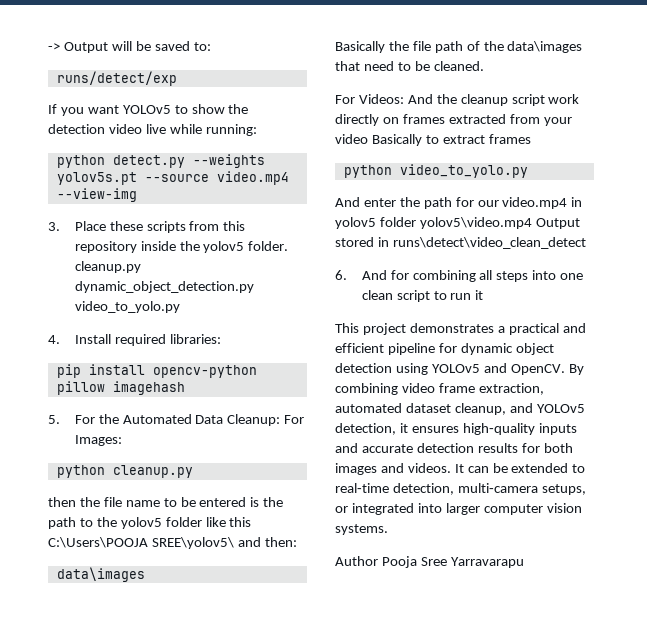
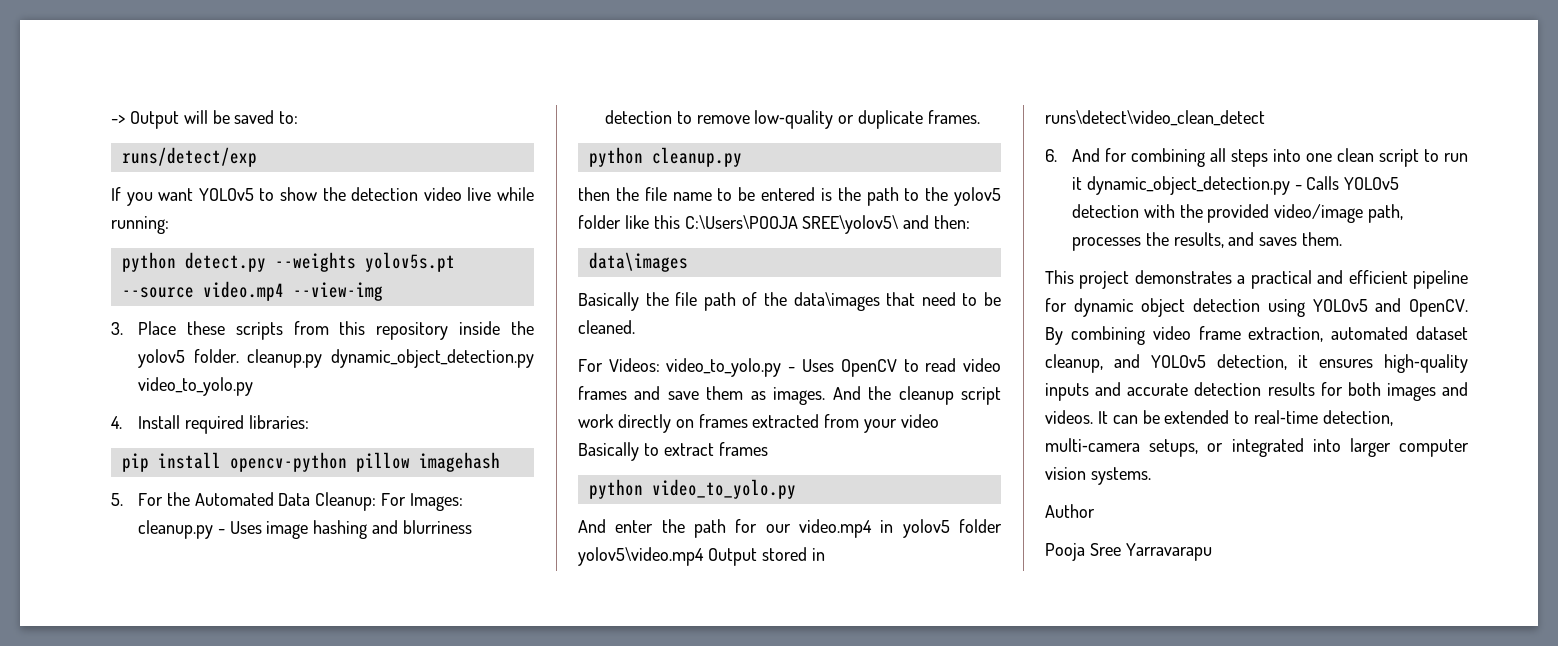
(122, 440) none -> [137,520,473,539] [604,110,981,129] cleanup.py - Uses image hashing and blurriness detection to remove low‑quality or duplicate frames.
(404, 99) none -> [666,358,1001,377] [578,386,826,405] video_to_yolo.py - Uses OpenCV to read video frames and save them as images.
(484, 295) none -> [1086,176,1400,195] [1071,204,1404,223] [1071,232,1343,251] dynamic_object_detection.py - Calls YOLOv5 detection with the provided video/image path, processes the results, and saves them.
(378, 561) none -> (1095, 511) //

